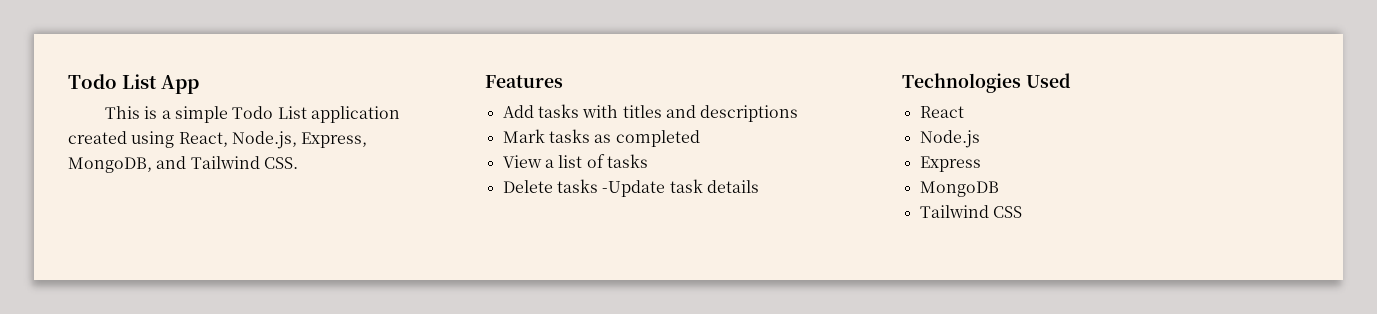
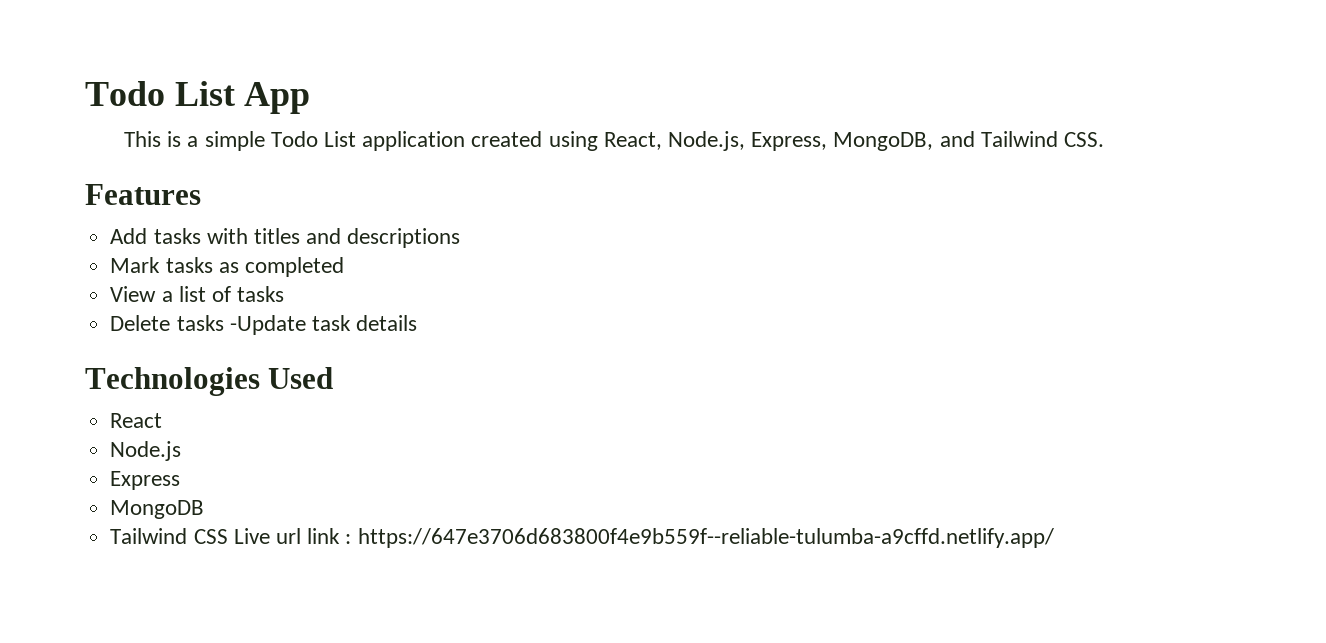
(1022, 212) none -> [233,528,1054,548] Live url link : https://647e3706d683800f4e9b559f--reliable-tulumba-a9cffd.netlify.app/

